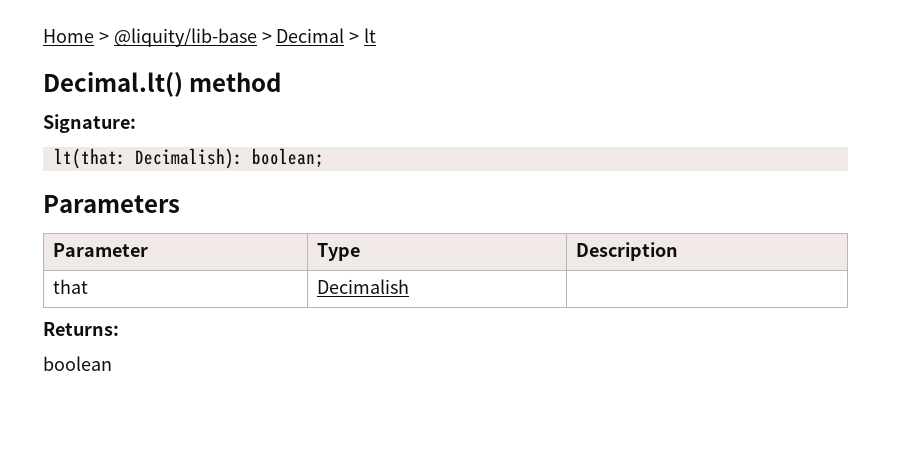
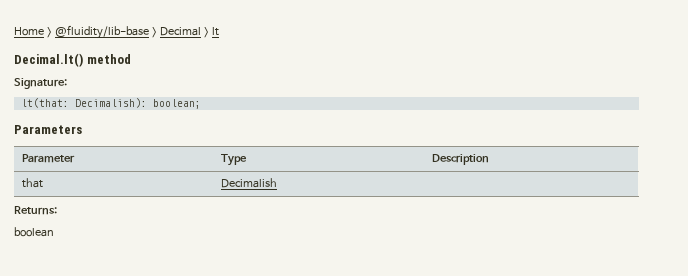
[113,28,257,47] @liquity/lib-base -> [54,25,149,39] @fluidity/lib-base

